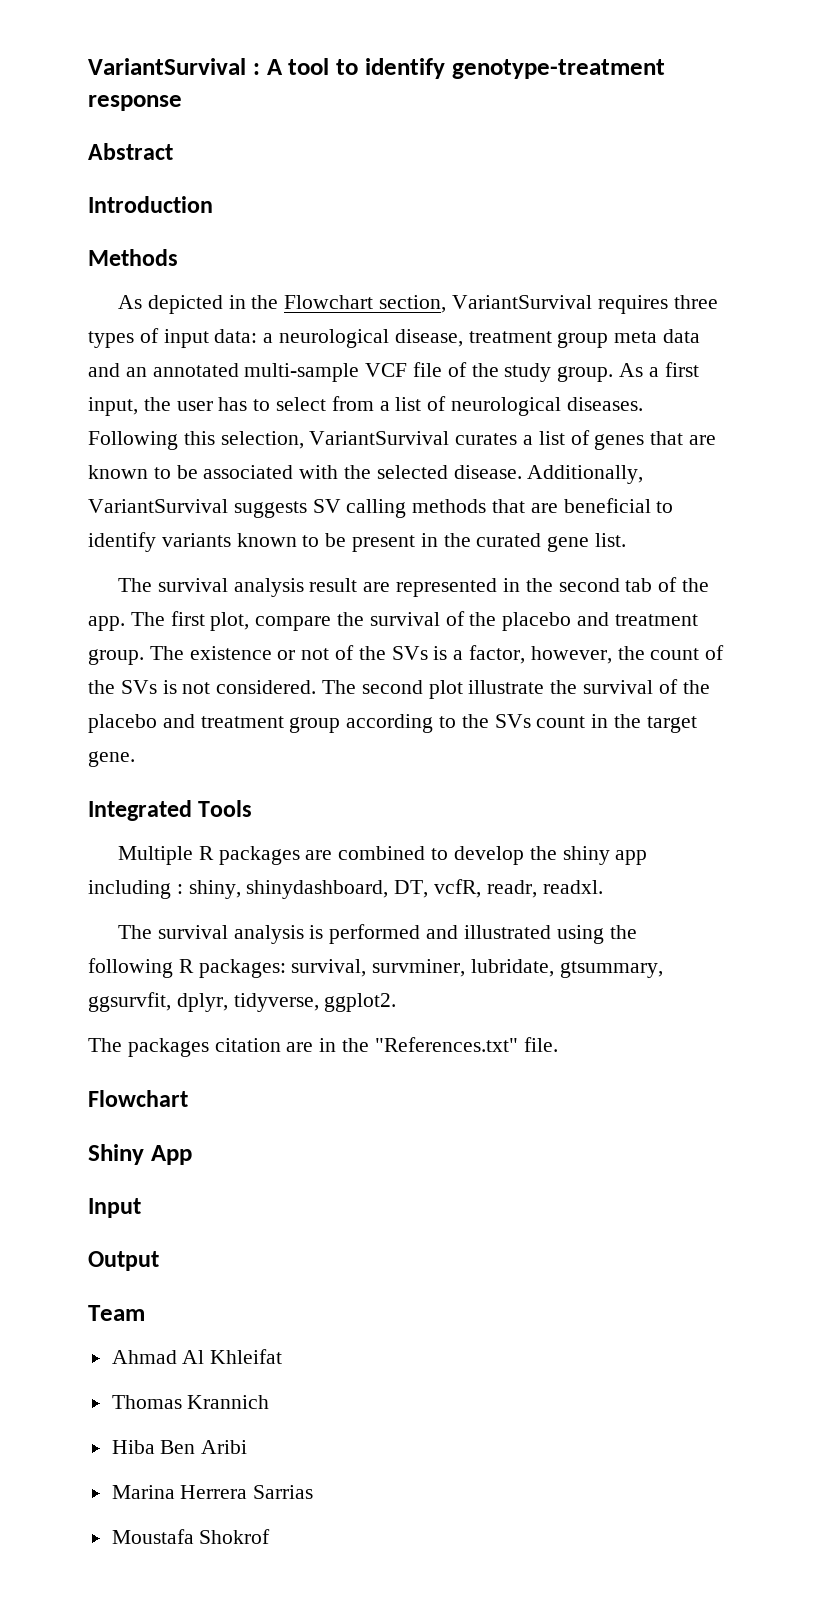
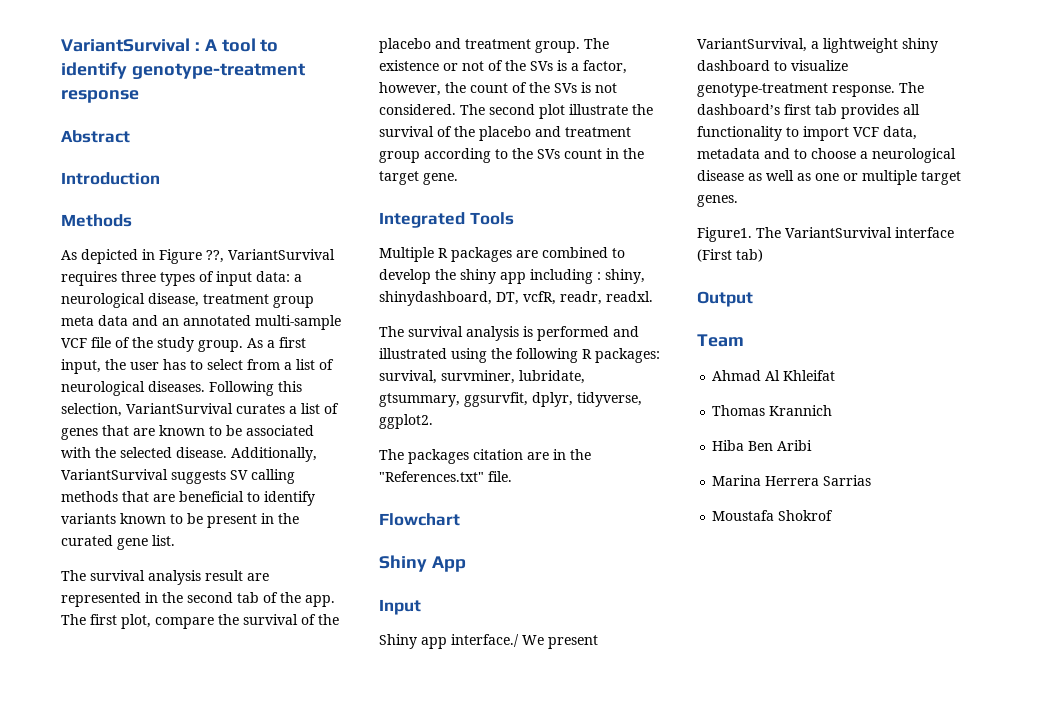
[251,295,447,313] the Flowchart section, -> [159,249,224,264] Figure ??,
(141, 1208) none -> [379,634,598,649] [697,38,938,53] [697,60,848,71] [697,82,924,97] [697,104,920,119] [697,126,917,141] [697,148,956,163] [697,170,961,185] [697,195,738,207] [697,227,954,242] [697,249,763,262] // Shiny app interface./ We present VariantSurvival, a lightweight shiny dashboard to visualize genotype-treatment response. The dashboard’s first tab provides all functionality to import VCF data, metadata and to choose a neurological disease as well as one or multiple target genes. // Figure1. The VariantSurvival interface (First tab)

